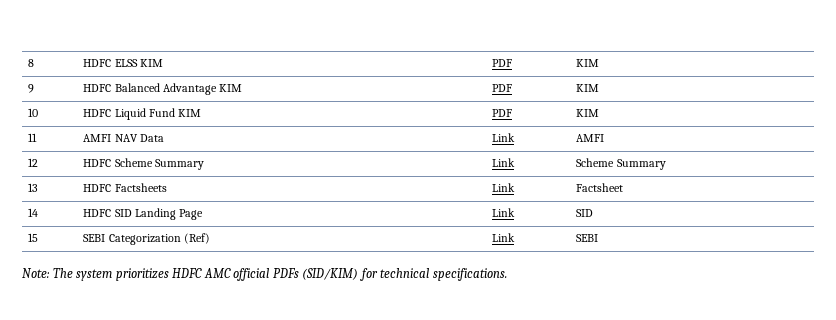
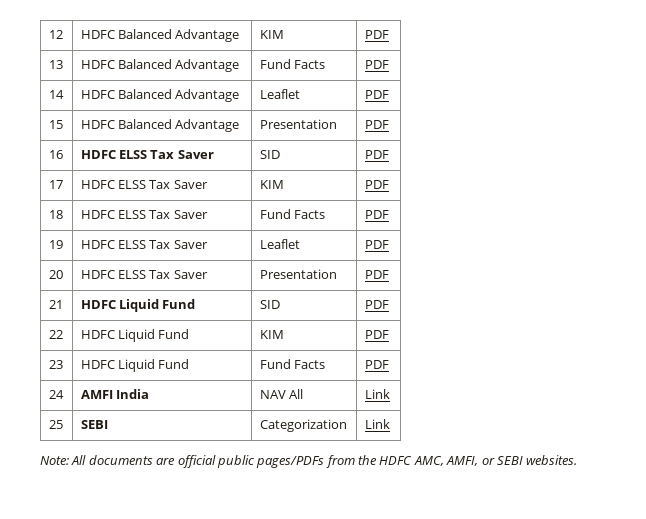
[28,59,35,67] [83,59,163,67] [492,59,513,67] [576,59,600,67] [28,84,35,93] [83,83,242,95] [492,84,513,92] [576,84,600,92] [28,108,39,117] [83,108,201,120] [492,109,513,117] [576,109,600,117] [28,133,38,142] [83,134,164,142] [492,133,516,142] [576,134,605,142] [28,158,39,167] [83,158,204,170] [492,158,516,167] [576,158,666,170] [28,183,39,192] [83,183,167,192] [492,183,516,192] [576,183,624,192] [28,208,39,217] [83,208,203,220] [492,208,516,217] [576,209,594,217] [28,233,39,242] [83,233,210,245] [492,233,516,242] [576,234,599,242] [22,268,507,281] 8 | HDFC ELSS KIM | PDF | KIM // 9 | HDFC Balanced Advantage KIM | PDF | KIM // 10 | HDFC Liquid Fund KIM | PDF | KIM // 11 | AMFI NAV Data | Link | AMFI // 12 | HDFC Scheme Summary | Link | Scheme Summary // 13 | HDFC Factsheets | Link | Factsheet // 14 | HDFC SID Landing Page | Link | SID // 15 | SEBI Categorization (Ref) | Link | SEBI // Note: The system prioritizes HDFC AMC official PDFs (SID/KIM) for technical specifications. -> [48,30,63,39] [80,29,240,42] [259,30,284,39] [364,30,389,39] [48,60,63,69] [80,59,240,72] [259,59,326,69] [364,60,389,69] [48,90,64,99] [80,89,240,102] [259,89,300,99] [364,90,389,99] [48,120,63,129] [80,119,240,132] [259,119,337,129] [364,120,389,129] [48,150,63,159] [80,150,214,159] [259,150,280,159] [364,150,389,159] [48,180,63,189] [80,180,208,189] [259,180,284,189] [364,180,389,189] [48,210,63,219] [80,210,208,219] [259,209,326,219] [364,210,389,219] [48,240,63,249] [80,240,208,249] [259,239,300,249] [364,240,389,249] [48,270,63,279] [80,270,208,279] [259,269,337,279] [364,270,389,279] [48,300,63,309] [80,299,196,312] [259,300,280,309] [364,300,389,309] [48,330,63,339] [80,329,190,342] [259,330,284,339] [364,330,389,339] [48,360,63,369] [80,359,190,372] [259,359,326,369] [364,360,389,369] [48,390,64,399] [80,389,150,399] [259,389,304,399] [364,389,390,399] [48,420,63,429] [80,420,108,429] [259,419,347,432] [364,419,390,429] [40,455,578,468] 12 | HDFC Balanced Advantage | KIM | PDF // 13 | HDFC Balanced Advantage | Fund Facts | PDF // 14 | HDFC Balanced Advantage | Leaflet | PDF // 15 | HDFC Balanced Advantage | Presentation | PDF // 16 | HDFC ELSS Tax Saver | SID | PDF // 17 | HDFC ELSS Tax Saver | KIM | PDF // 18 | HDFC ELSS Tax Saver | Fund Facts | PDF // 19 | HDFC ELSS Tax Saver | Leaflet | PDF // 20 | HDFC ELSS Tax Saver | Presentation | PDF // 21 | HDFC Liquid Fund | SID | PDF // 22 | HDFC Liquid Fund | KIM | PDF // 23 | HDFC Liquid Fund | Fund Facts | PDF // 24 | AMFI India | NAV All | Link // 25 | SEBI | Categorization | Link // Note: All documents are official public pages/PDFs from the HDFC AMC, AMFI, or SEBI websites.

